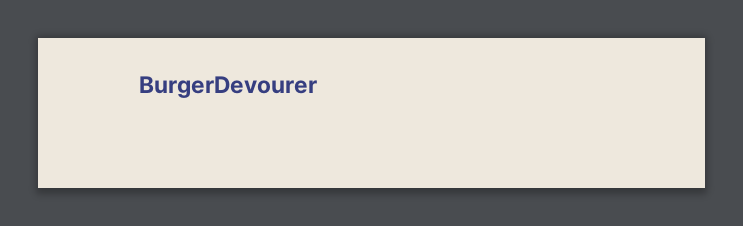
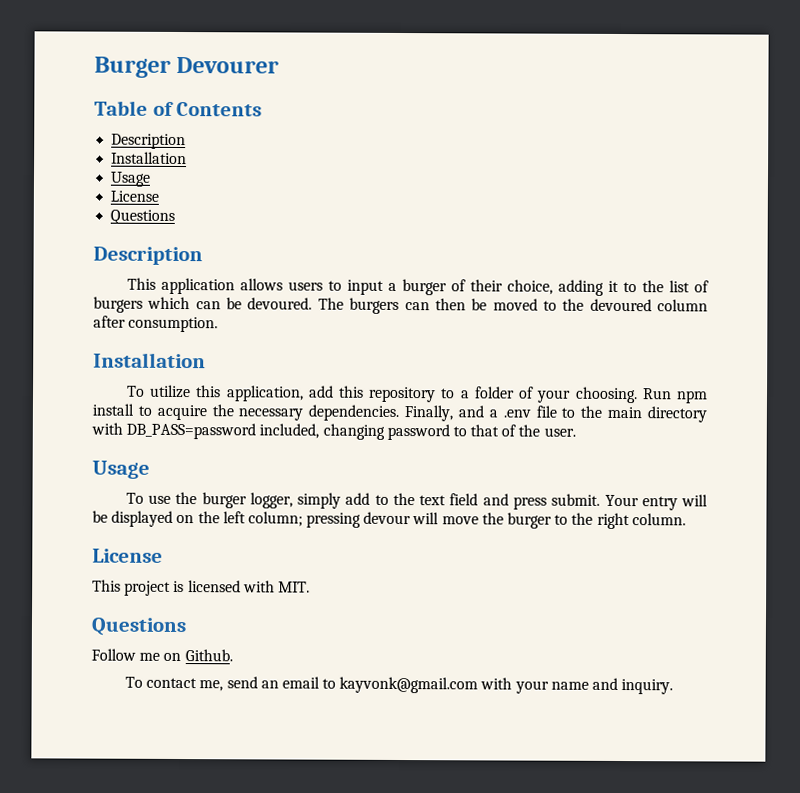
[139,76,317,98] BurgerDevourer -> [94,56,280,78] [94,100,263,117] [111,133,187,150] [111,151,188,165] [110,171,152,187] [110,190,160,202] [110,209,176,224] [93,246,203,266] [126,277,709,296] [93,296,708,314] [93,315,219,333] [93,352,206,369] [125,384,708,404] [92,403,707,423] [91,422,576,441] [92,460,150,479] [125,491,708,511] [92,510,686,530] [92,548,163,563] [92,579,310,596] [91,617,186,637] [91,648,233,662] [124,676,674,695] Burger Devourer // Table of Contents // Description // Installation // Usage // License // Questions // Description // This application allows users to input a burger of their choice, adding it to the list of burgers which can be devoured. The burgers can then be moved to the devoured column after consumption. // Installation // To utilize this application, add this repository to a folder of your choosing. Run npm install to acquire the necessary dependencies. Finally, and a .env file to the main directory with DB_PASS=password included, changing password to that of the user. // Usage // To use the burger logger, simply add to the text field and press submit. Your entry will be displayed on the left column; pressing devour will move the burger to the right column. // License // This project is licensed with MIT. // Questions // Follow me on Github. // To contact me, send an email to kayvonk@gmail.com with your name and inquiry.

